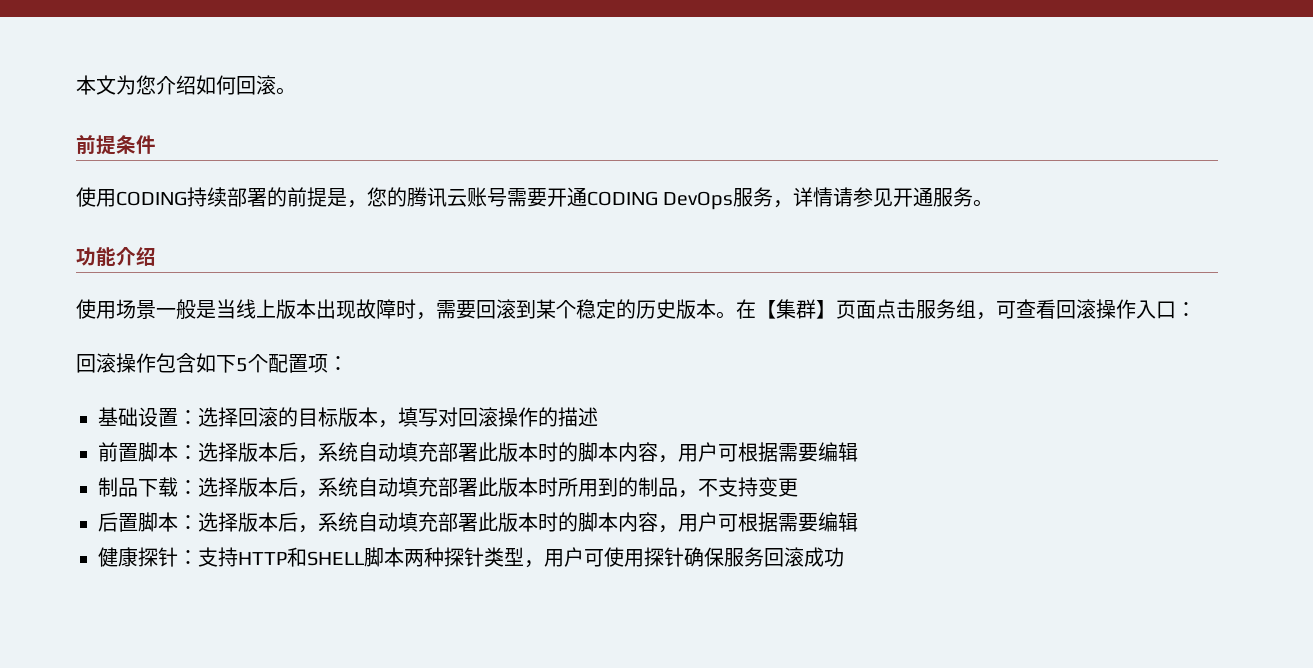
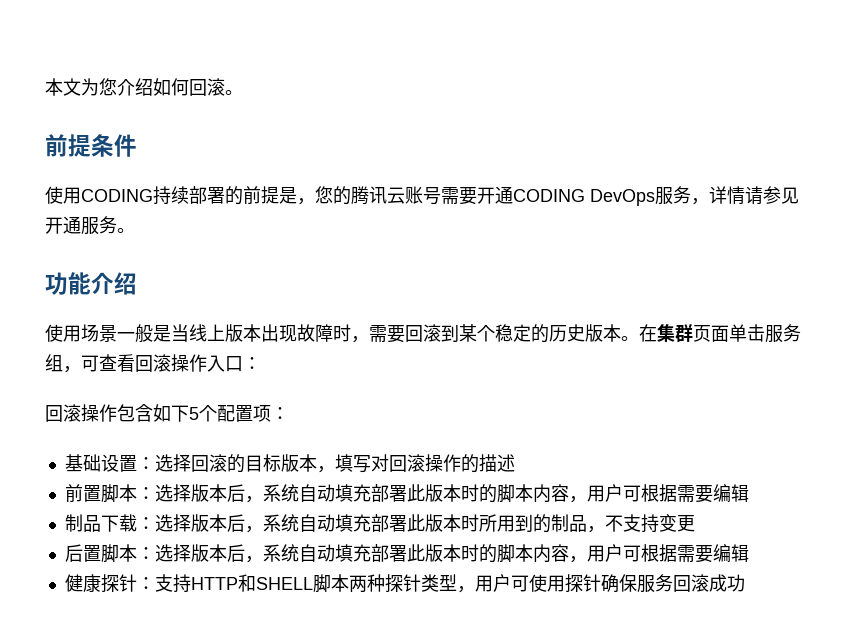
[756,299,896,319] 【集群】页面点 -> [657,324,747,342] 集群页面单

